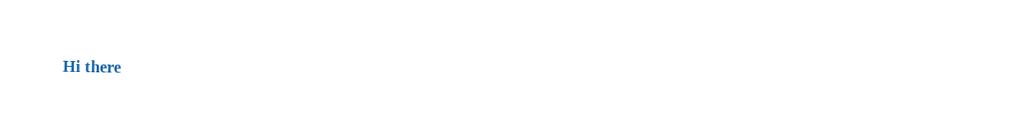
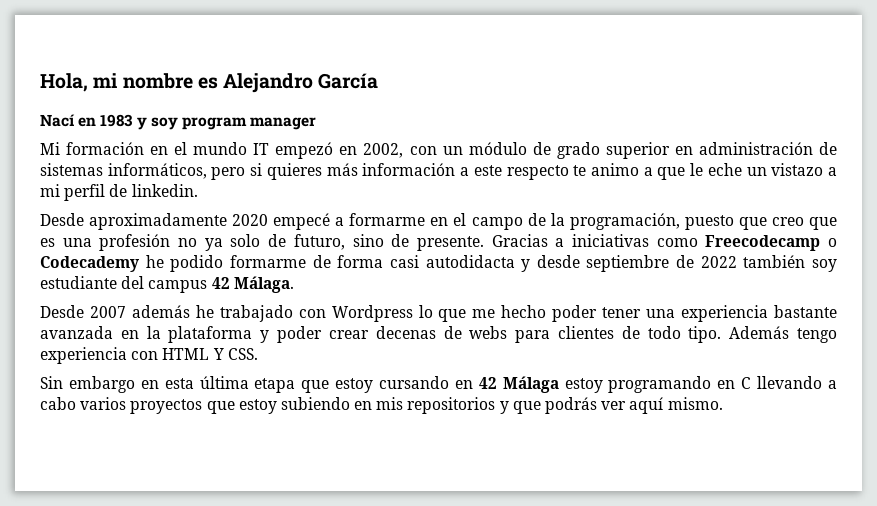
[62,59,122,73] Hi there -> [40,73,379,93] [40,114,317,130] [40,142,837,159] [40,163,837,180] [40,184,198,201] [40,213,838,230] [40,234,837,251] [40,255,837,272] [40,276,294,293] [40,305,837,322] [40,326,837,343] [40,347,258,364] [40,376,837,393] [40,397,723,414] Hola, mi nombre es Alejandro García // Nací en 1983 y soy program manager // Mi formación en el mundo IT empezó en 2002, con un módulo de grado superior en administración de sistemas informáticos, pero si quieres más información a este respecto te animo a que le eche un vistazo a mi perfil de linkedin. // Desde aproximadamente 2020 empecé a formarme en el campo de la programación, puesto que creo que es una profesión no ya solo de futuro, sino de presente. Gracias a iniciativas como Freecodecamp o Codecademy he podido formarme de forma casi autodidacta y desde septiembre de 2022 también soy estudiante del campus 42 Málaga. // Desde 2007 además he trabajado con Wordpress lo que me hecho poder tener una experiencia bastante avanzada en la plataforma y poder crear decenas de webs para clientes de todo tipo. Además tengo experiencia con HTML Y CSS. // Sin embargo en esta última etapa que estoy cursando en 42 Málaga estoy programando en C llevando a cabo varios proyectos que estoy subiendo en mis repositorios y que podrás ver aquí mismo.

